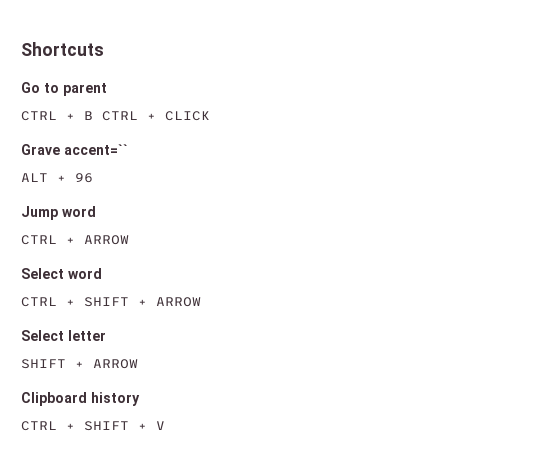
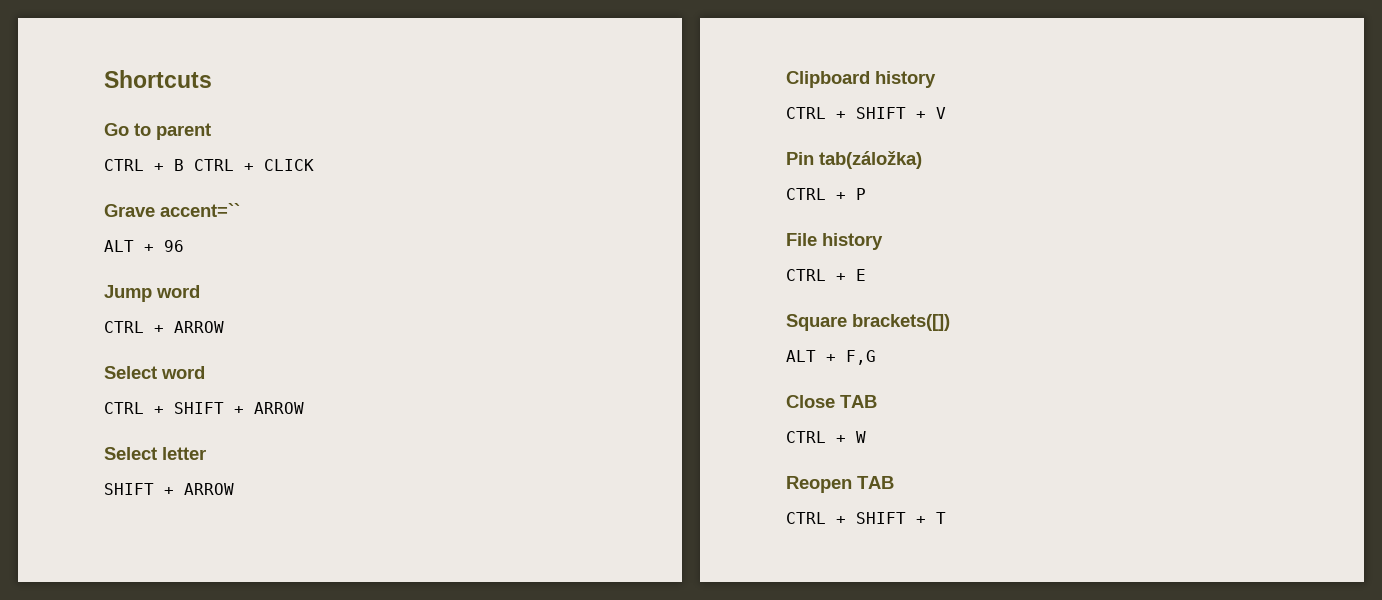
(165, 425) none -> [786,151,922,169] [786,188,866,200] [786,233,883,250] [786,269,866,281] [786,314,950,331] [786,350,876,365] [786,395,877,408] [786,431,866,443] [786,476,894,493] [786,512,946,524] // Pin tab(záložka) // CTRL + P // File history // CTRL + E // Square brackets([]) // ALT + F,G // Close TAB // CTRL + W // Reopen TAB // CTRL + SHIFT + T

